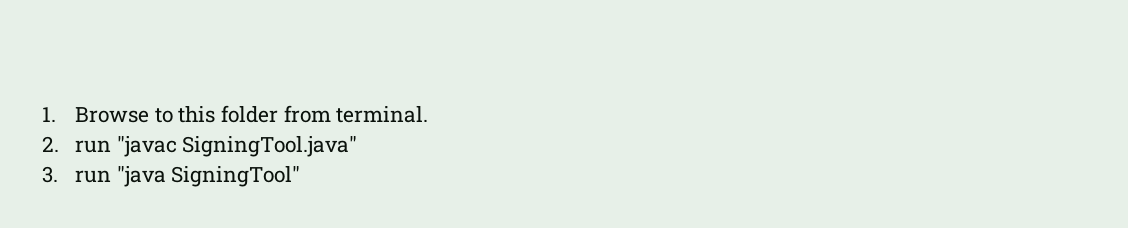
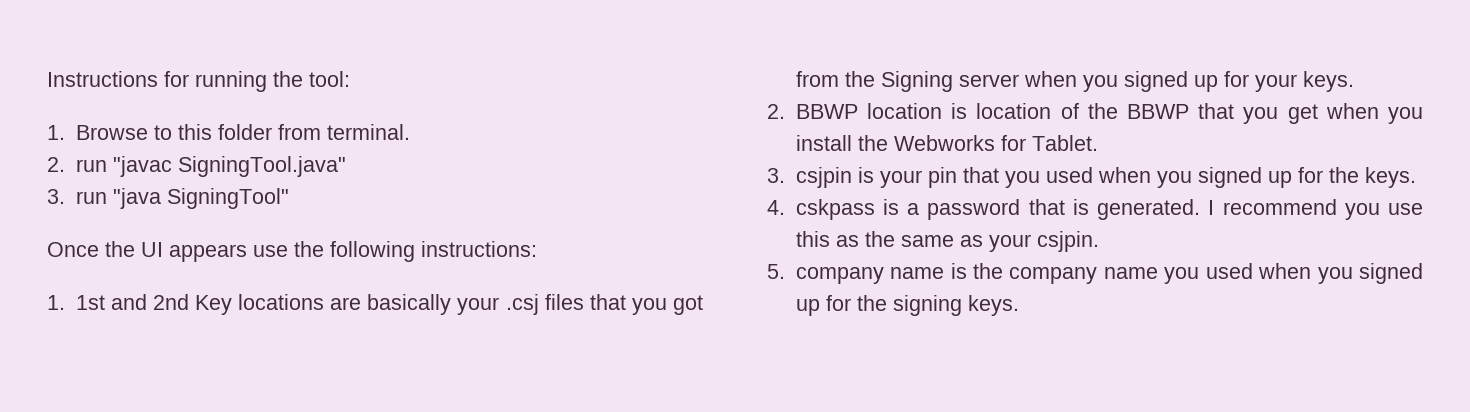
(42, 114) none -> [47,71,350,92] Instructions for running the tool: //
(301, 176) none -> [47,241,537,262] [47,294,703,315] [795,71,1354,92] [767,103,1423,124] [795,135,1098,151] [767,167,1416,188] [767,199,1423,220] [795,231,1099,252] [767,263,1423,284] [795,295,1019,316] // Once the UI appears use the following instructions: // 1. 1st and 2nd Key locations are basically your .csj files that you got from the Signing server when you signed up for your keys. // 2. BBWP location is location of the BBWP that you get when you install the Webworks for Tablet. // 3. csjpin is your pin that you used when you signed up for the keys. // 4. cskpass is a password that is generated. I recommend you use this as the same as your csjpin. // 5. company name is the company name you used when you signed up for the signing keys.

